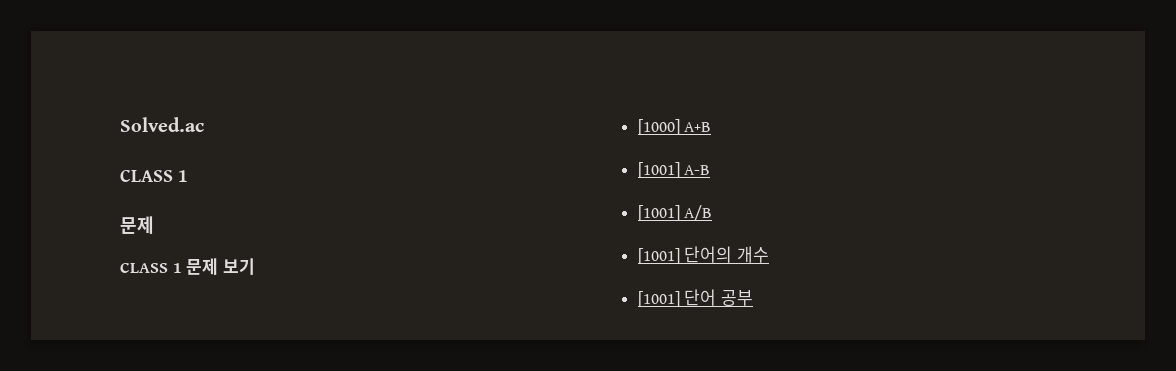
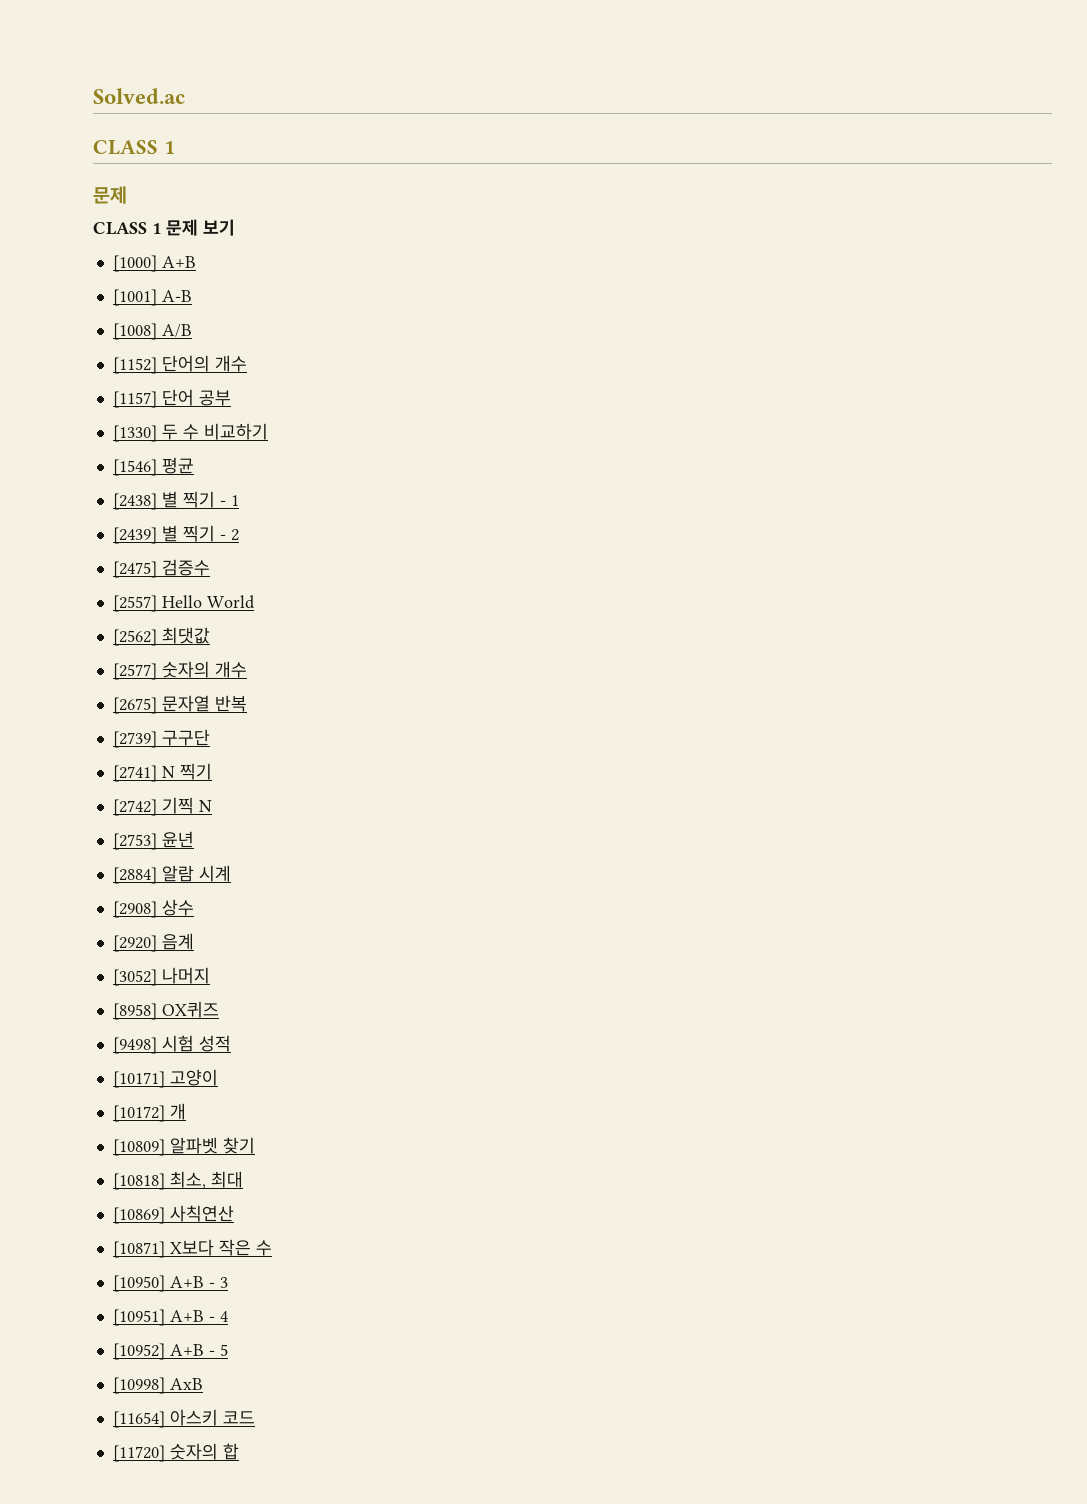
[637,205,680,221] [1001] -> [112,323,157,340] [1008]
[637,248,680,264] [1001] -> [112,357,157,374] [1152]
[637,291,680,307] [1001] -> [112,391,157,408] [1157]
(753, 298) none -> [112,423,268,442] [112,457,194,476] [112,491,239,510] [112,525,239,544] [112,559,210,578] [112,595,255,612] [112,627,210,646] [112,661,247,680] [112,695,247,714] [112,729,210,748] [112,763,212,782] [112,797,212,816] [112,831,194,850] [112,865,231,884] [112,899,194,918] [112,933,194,952] [112,967,210,986] [112,1001,219,1020] [112,1035,231,1054] [112,1069,218,1088] [112,1103,186,1122] [112,1137,255,1156] [112,1171,243,1190] [112,1205,234,1224] [112,1239,272,1258] [112,1275,228,1292] [112,1309,228,1326] [112,1343,228,1360] [112,1377,203,1394] [112,1409,255,1428] [112,1443,239,1462] // [1330] 두 수 비교하기 // [1546] 평균 // [2438] 별 찍기 - 1 // [2439] 별 찍기 - 2 // [2475] 검증수 // [2557] Hello World // [2562] 최댓값 // [2577] 숫자의 개수 // [2675] 문자열 반복 // [2739] 구구단 // [2741] N 찍기 // [2742] 기찍 N // [2753] 윤년 // [2884] 알람 시계 // [2908] 상수 // [2920] 음계 // [3052] 나머지 // [8958] OX퀴즈 // [9498] 시험 성적 // [10171] 고양이 // [10172] 개 // [10809] 알파벳 찾기 // [10818] 최소, 최대 // [10869] 사칙연산 // [10871] X보다 작은 수 // [10950] A+B - 3 // [10951] A+B - 4 // [10952] A+B - 5 // [10998] AxB // [11654] 아스키 코드 // [11720] 숫자의 합

